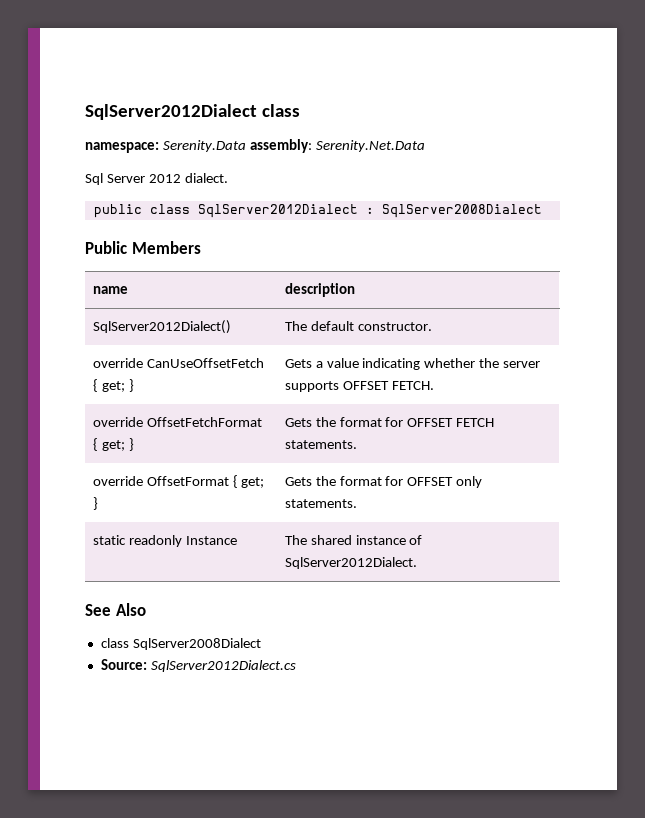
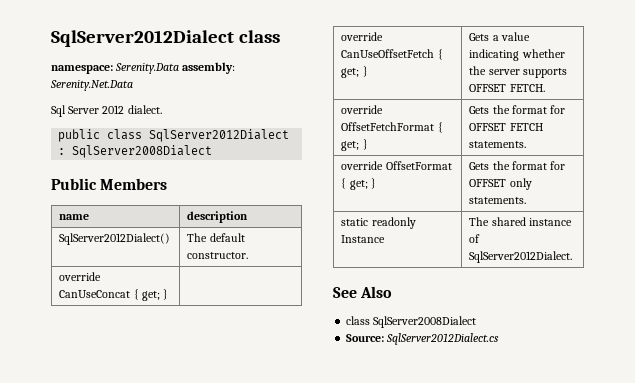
(432, 326) none -> [59,272,102,281] [59,289,168,301] // override CanUseConcat { get; } |

